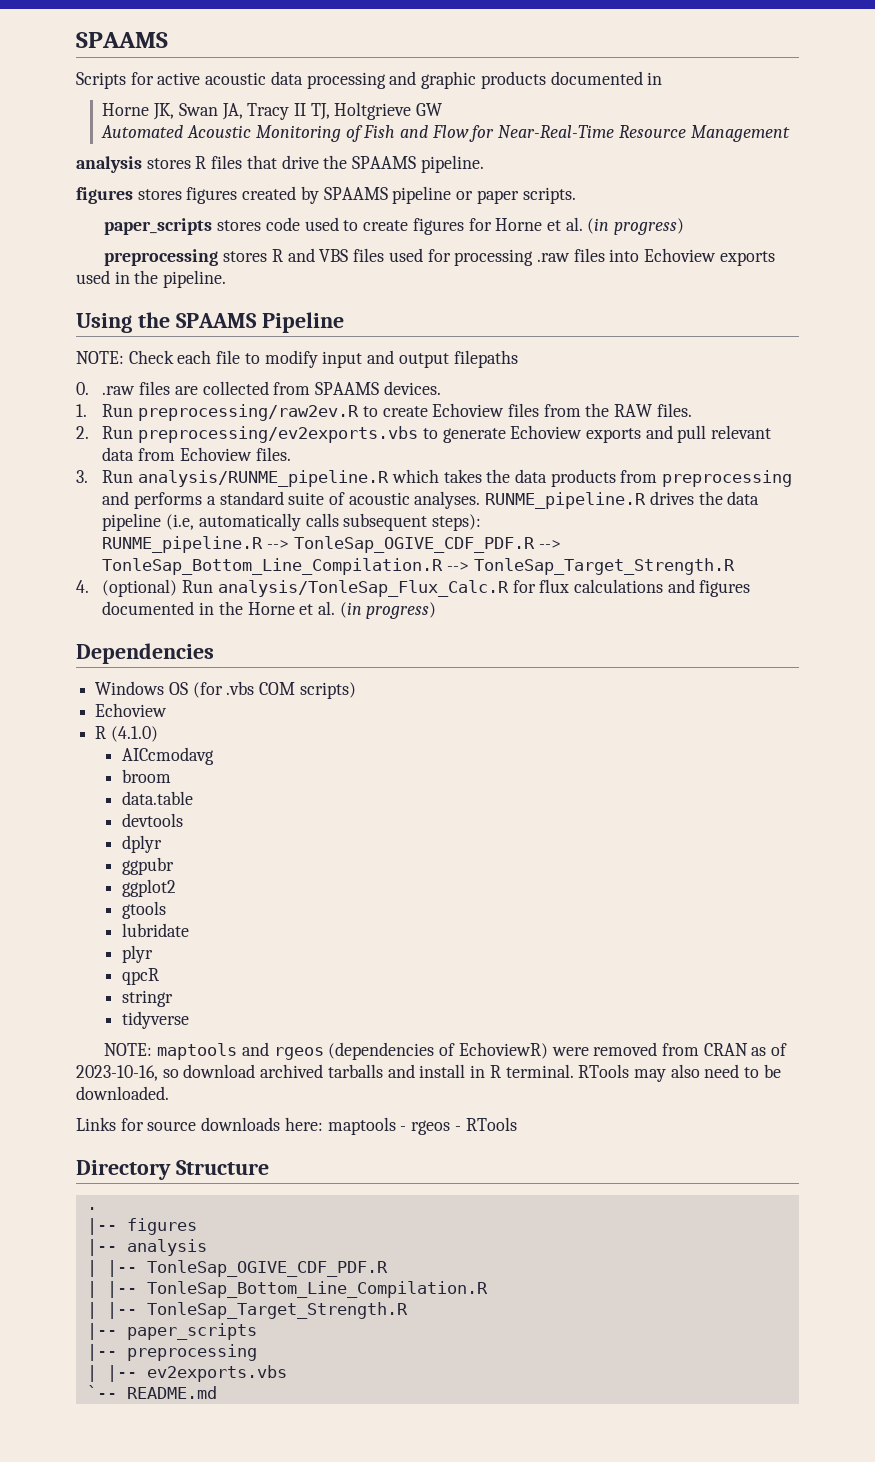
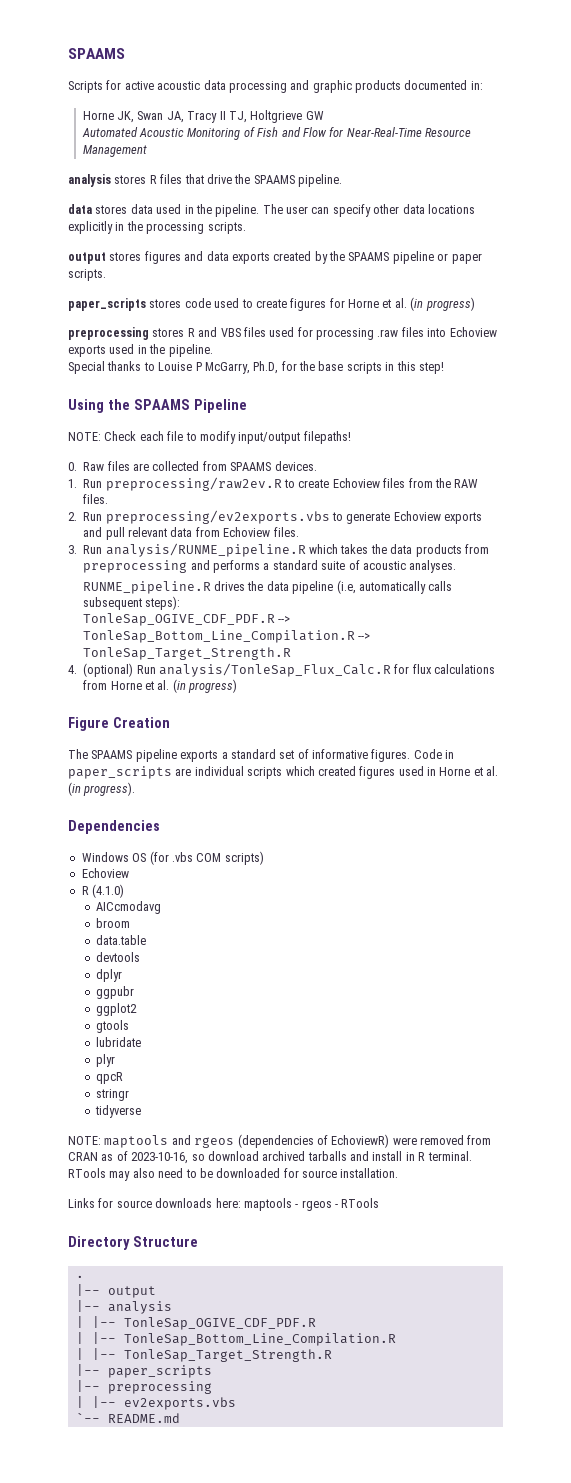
[647,72,663,85] in -> [470,81,483,90] in:
[76,187,238,204] figures stores figures -> [68,204,475,217] [68,221,246,234] [68,251,270,264] data stores data used in the pipeline. The user can specify other data locations explicitly in the processing scripts. // output stores figures and data exports
(319, 195) none -> [329,251,345,261] the
(227, 279) none -> [68,361,444,374] // Special thanks to Louise P McGarry, Ph.D, for the base scripts in this step!
[322,350,518,368] input and output filepaths -> [238,431,351,444] input/output filepaths!
[102,386,136,395] .raw -> [83,462,105,471] Raw
(481, 500) none -> (457, 566) //
[102,536,290,553] RUNME_pipeline.R --> -> (181, 603) none
[667,579,751,597] [102,601,437,619] and figures documented in the Horne et al. (in progress) -> [83,679,238,693] [68,717,170,731] [68,749,455,762] [68,766,499,779] [68,782,136,796] from Horne et al. (in progress) // Figure Creation // The SPAAMS pipeline exports a standard set of informative figures. Code in paper_scripts are individual scripts which created figures used in Horne et al. (in progress).
[76,1086,169,1100] downloaded. -> [216,1168,399,1178] downloaded for source installation.
[126,1218,197,1235] figures -> [107,1286,156,1298] output

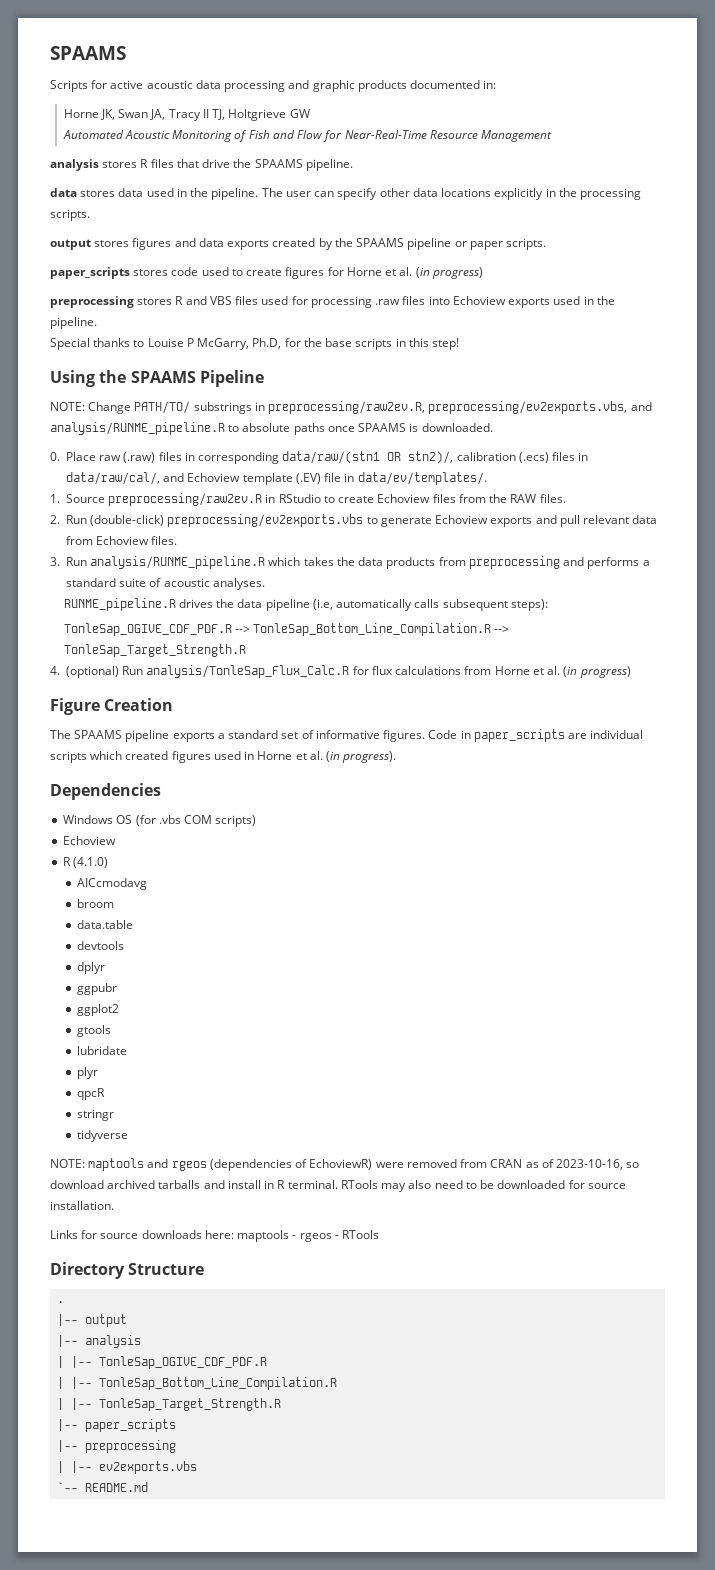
[104,431,351,444] [68,461,317,471] [68,477,282,491] Check each file to modify input/output filepaths! // 0. Raw files are collected from SPAAMS devices. // 1. Run preprocessing/raw2ev.R -> [88,401,652,414] [50,422,493,435] [50,451,589,464] [66,472,487,485] [50,493,321,506] Change PATH/TO/ substrings in preprocessing/raw2ev.R, preprocessing/ev2exports.vbs, and analysis/RUNME_pipeline.R to absolute paths once SPAAMS is downloaded. // 0. Place raw (.raw) files in corresponding data/raw/(stn1 OR stn2)/, calibration (.ecs) files in data/raw/cal/, and Echoview template (.EV) file in data/ev/templates/. // 1. Source preprocessing/raw2ev.R in RStudio
(103, 516) none -> [90,515,165,526] (double-click)

